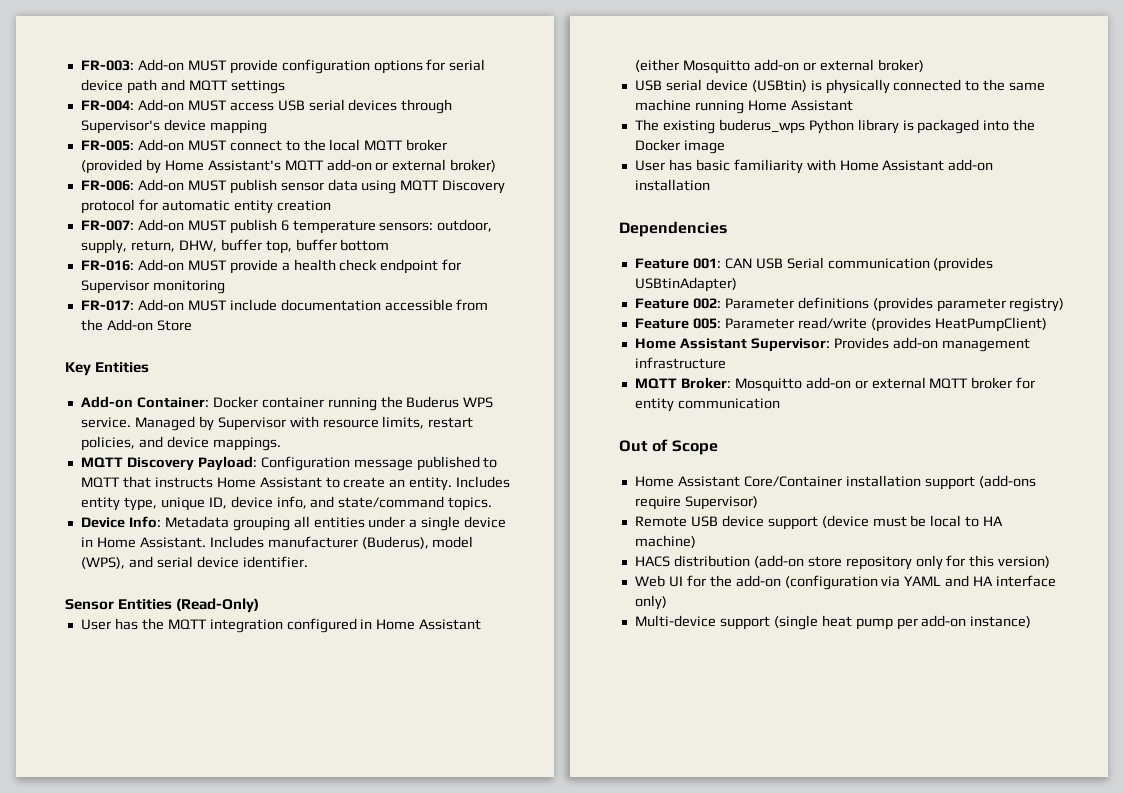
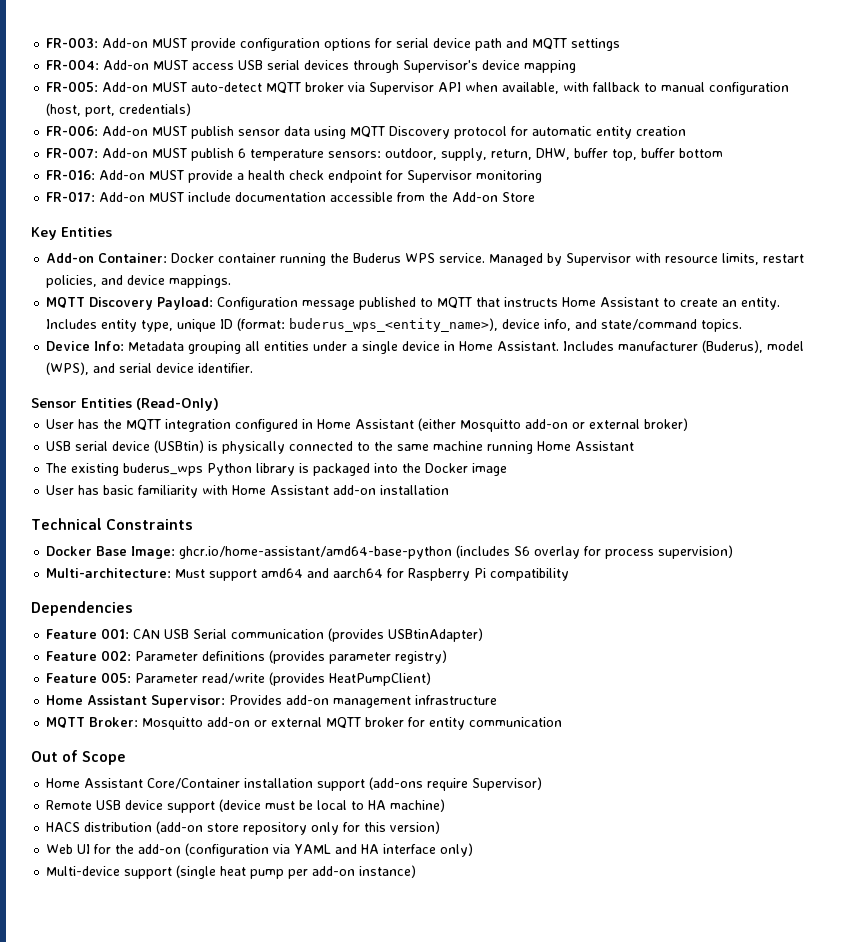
[229,139,448,151] [80,159,497,174] connect to the local MQTT broker (provided by Home Assistant's MQTT add-on or external broker) -> [191,82,790,95] [46,103,192,117] auto-detect MQTT broker via Supervisor API when available, with fallback to manual configuration (host, port, credentials)
[208,497,227,509] ID, -> [220,318,499,332] ID (format: buderus_wps_<entity_name>),
(710, 185) none -> [31,518,194,530] [46,545,734,559] [46,568,570,581] // Technical Constraints // Docker Base Image: ghcr.io/home-assistant/amd64-base-python (includes S6 overlay for process supervision) // Multi-architecture: Must support amd64 and aarch64 for Raspberry Pi compatibility

